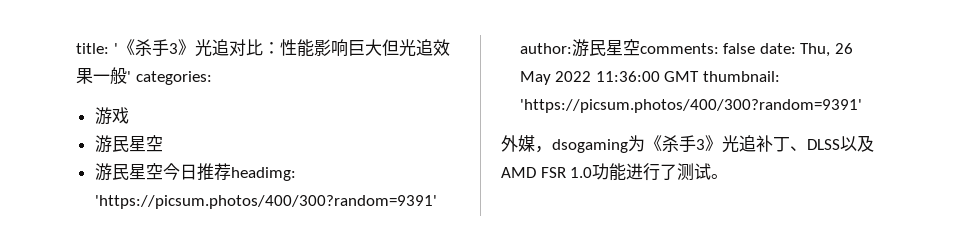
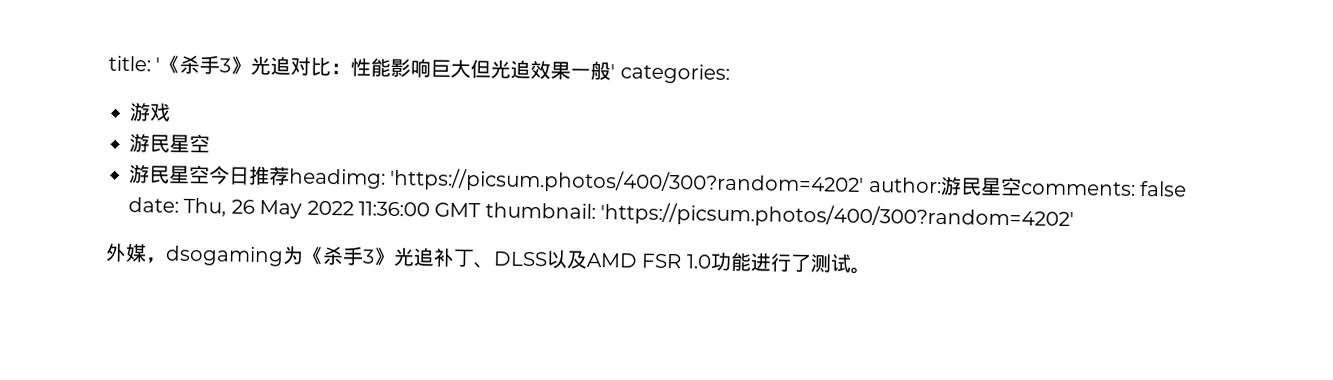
[94,195,437,209] 'https://picsum.photos/400/300?random=9391' -> [389,167,865,196] 'https://picsum.photos/400/300?random=4202'
[519,99,862,113] 'https://picsum.photos/400/300?random=9391' -> [600,202,1075,231] 'https://picsum.photos/400/300?random=4202'

